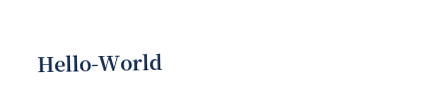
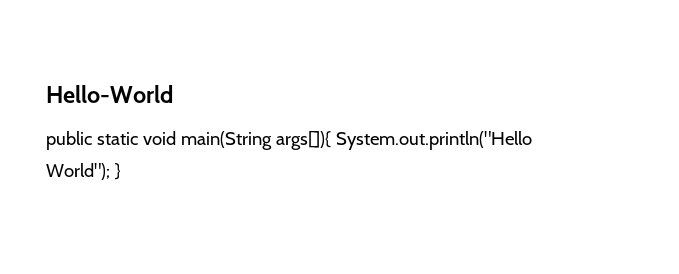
(163, 62) none -> [46,131,532,150] [46,163,121,180] // public static void main(String args[]){ System.out.println("Hello World"); }

